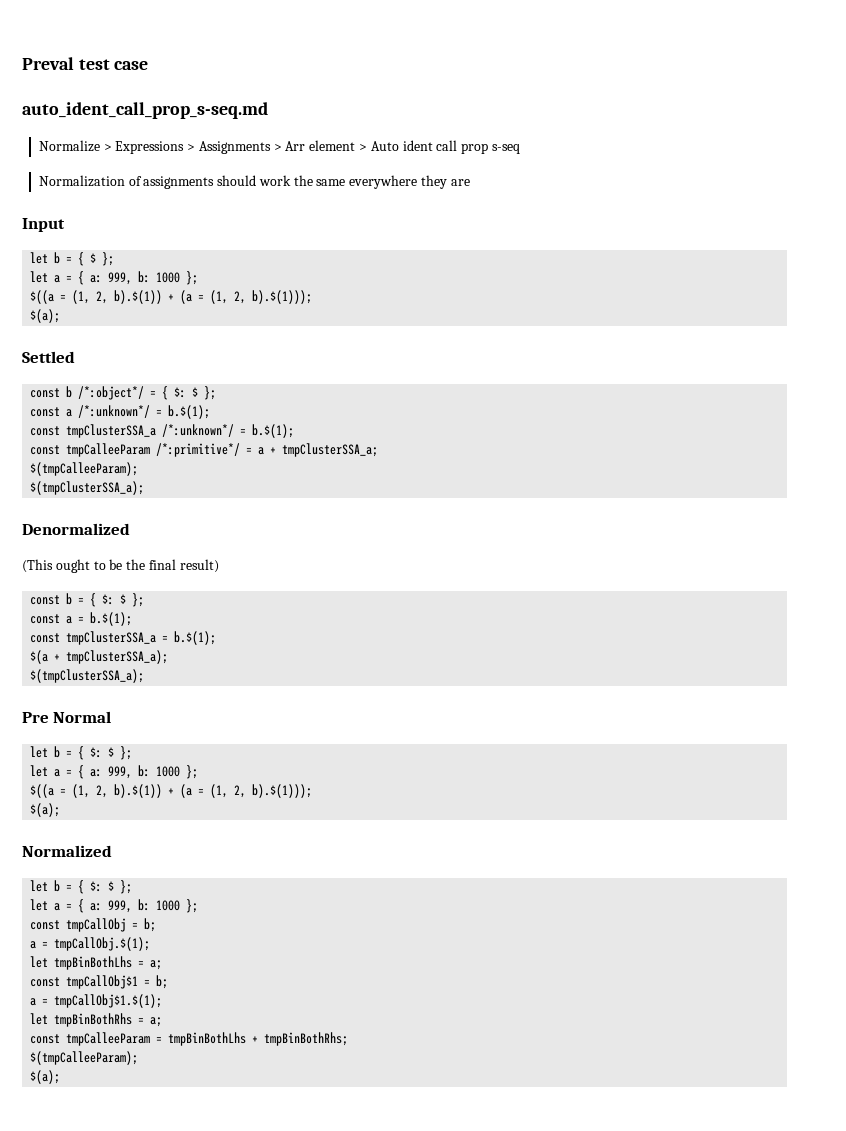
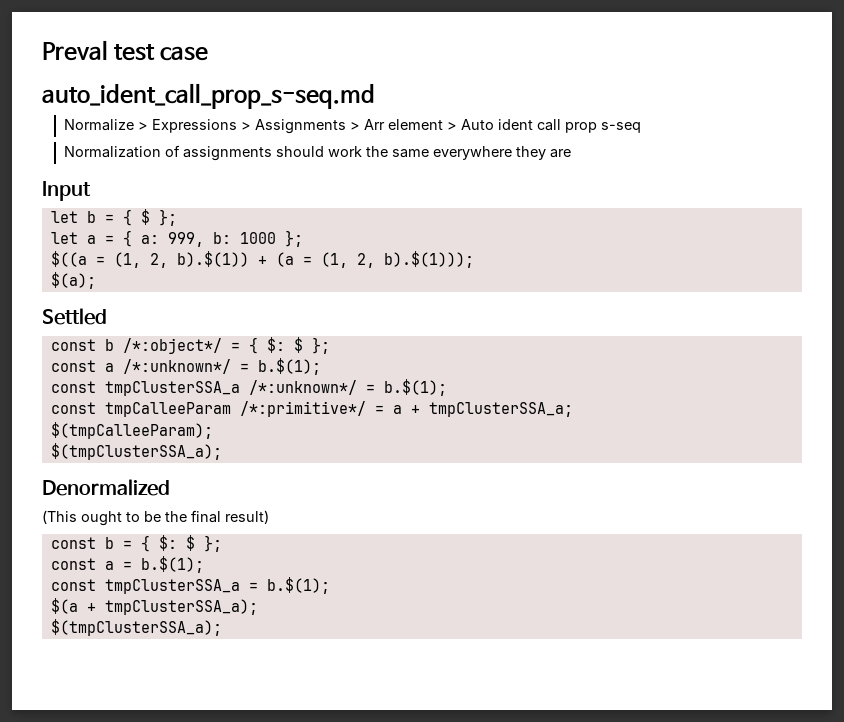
[22,711,112,723] [30,746,133,760] [30,765,199,779] [30,784,313,798] [30,803,61,817] [22,845,112,857] [30,880,133,894] [30,899,199,913] [30,918,157,932] [30,937,151,951] [30,956,163,970] [30,975,169,989] [30,994,163,1008] [30,1013,163,1027] [30,1032,349,1046] [30,1051,139,1065] [30,1070,61,1084] // Pre Normal // let b = { $: $ }; // let a = { a: 999, b: 1000 }; // $((a = (1, 2, b).$(1)) + (a = (1, 2, b).$(1))); // $(a); // Normalized // let b = { $: $ }; // let a = { a: 999, b: 1000 }; // const tmpCallObj = b; // a = tmpCallObj.$(1); // let tmpBinBothLhs = a; // const tmpCallObj$1 = b; // a = tmpCallObj$1.$(1); // let tmpBinBothRhs = a; // const tmpCalleeParam = tmpBinBothLhs + tmpBinBothRhs; // $(tmpCalleeParam); // $(a); -> (222, 627) none

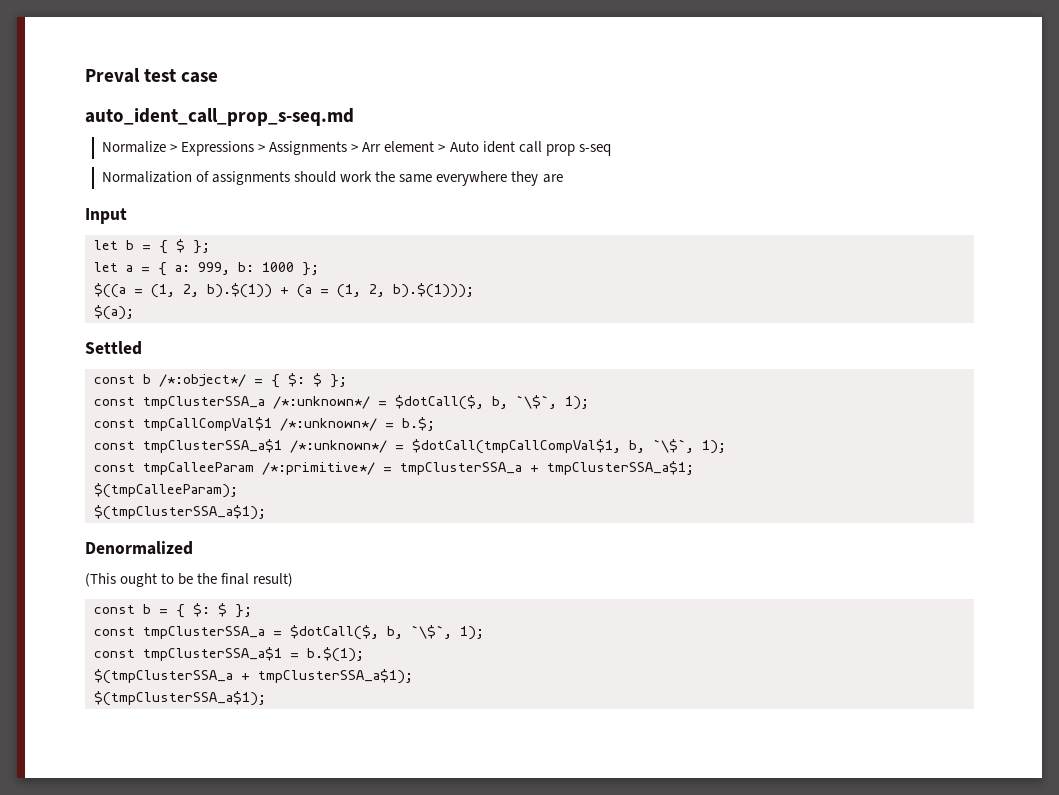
[50,358,321,375] // const a /*:unknown*/ = b.$(1); -> (347, 381) none
[383,379,447,396] b.$(1); -> [395,395,589,410] [94,417,435,431] [94,439,726,454] $dotCall($, b, `\$`, 1); // const tmpCallCompVal$1 /*:unknown*/ = b.$; // const tmpClusterSSA_a$1 /*:unknown*/ = $dotCall(tmpCallCompVal$1, b, `\$`, 1);
[392,402,573,417] a + tmpClusterSSA_a; -> [400,461,694,475] tmpClusterSSA_a + tmpClusterSSA_a$1;
[50,443,222,460] $(tmpClusterSSA_a); -> [94,505,266,520] $(tmpClusterSSA_a$1);
[104,556,204,573] [50,577,330,594] [50,598,258,615] [50,619,222,636] a = b.$(1); // const tmpClusterSSA_a = b.$(1); // $(a + tmpClusterSSA_a); // $(tmpClusterSSA_a); -> [143,625,484,640] [94,647,364,662] [94,669,413,684] [94,691,266,706] tmpClusterSSA_a = $dotCall($, b, `\$`, 1); // const tmpClusterSSA_a$1 = b.$(1); // $(tmpClusterSSA_a + tmpClusterSSA_a$1); // $(tmpClusterSSA_a$1);

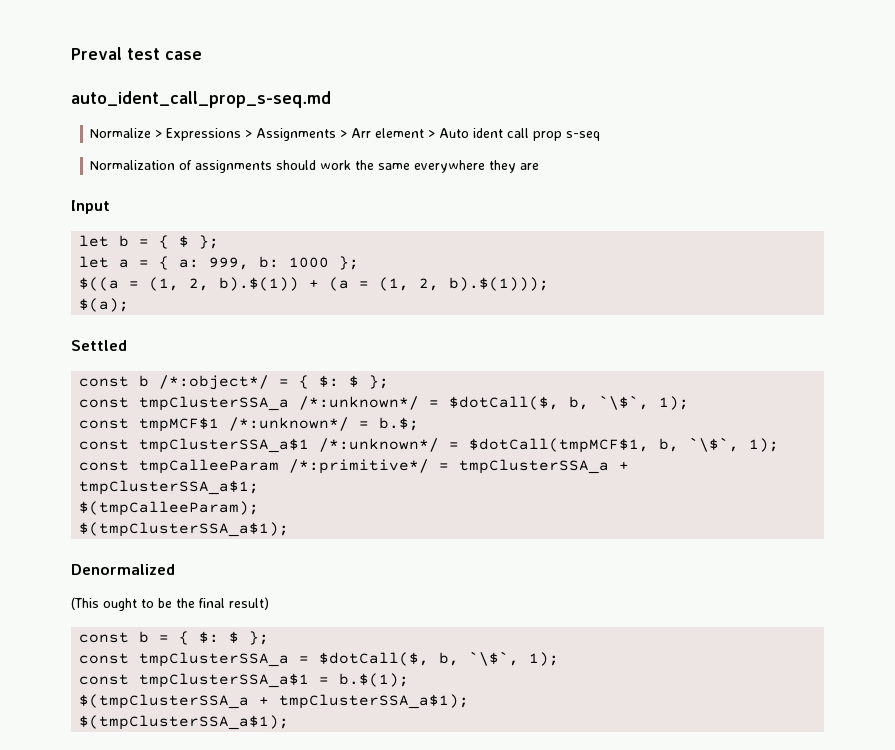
[143,417,272,431] tmpCallCompVal$1 -> [139,417,220,432] tmpMCF$1
[412,439,621,454] $dotCall(tmpCallCompVal$1, -> [469,438,650,453] $dotCall(tmpMCF$1,

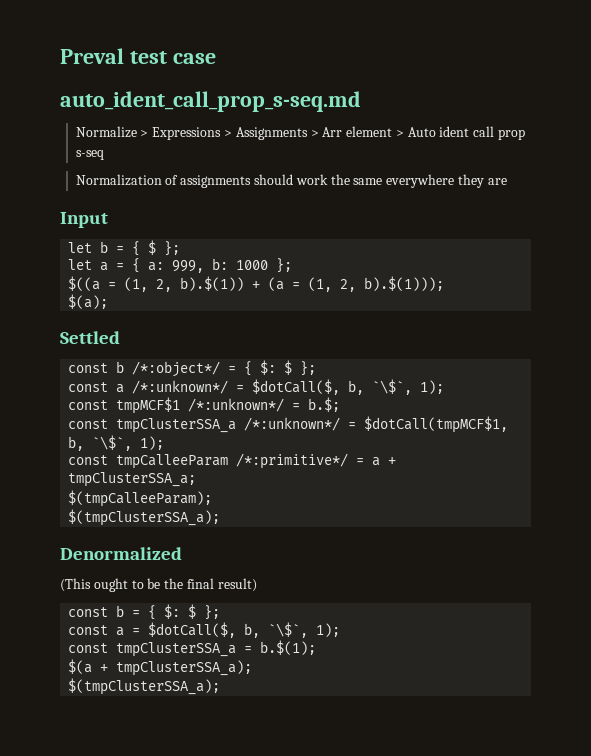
[139,396,290,411] tmpClusterSSA_a -> [116,384,125,393] a
[139,438,310,453] tmpClusterSSA_a$1 -> [116,418,237,433] tmpClusterSSA_a
[459,459,630,474] [79,480,260,495] tmpClusterSSA_a + tmpClusterSSA_a$1; -> [372,457,397,466] [68,472,197,487] a + tmpClusterSSA_a;
[79,522,290,537] $(tmpClusterSSA_a$1); -> [68,509,221,526] $(tmpClusterSSA_a);
[139,651,560,667] [79,673,310,688] tmpClusterSSA_a = $dotCall($, b, `\$`, 1); // const tmpClusterSSA_a$1 -> [116,622,341,638] [68,642,237,657] a = $dotCall($, b, `\$`, 1); // const tmpClusterSSA_a
[79,694,470,709] [79,715,290,730] $(tmpClusterSSA_a + tmpClusterSSA_a$1); // $(tmpClusterSSA_a$1); -> [68,659,253,676] [68,678,221,695] $(a + tmpClusterSSA_a); // $(tmpClusterSSA_a);

